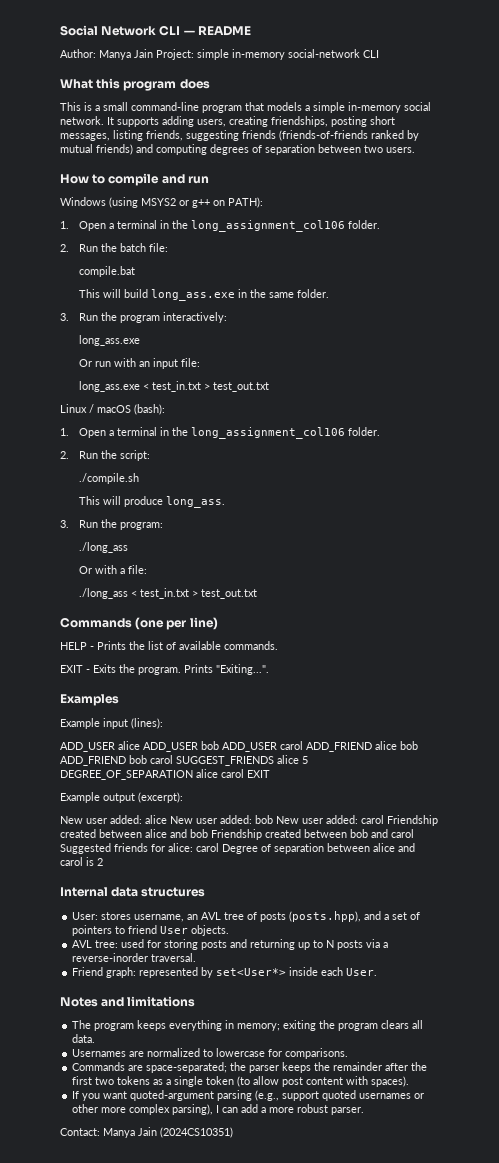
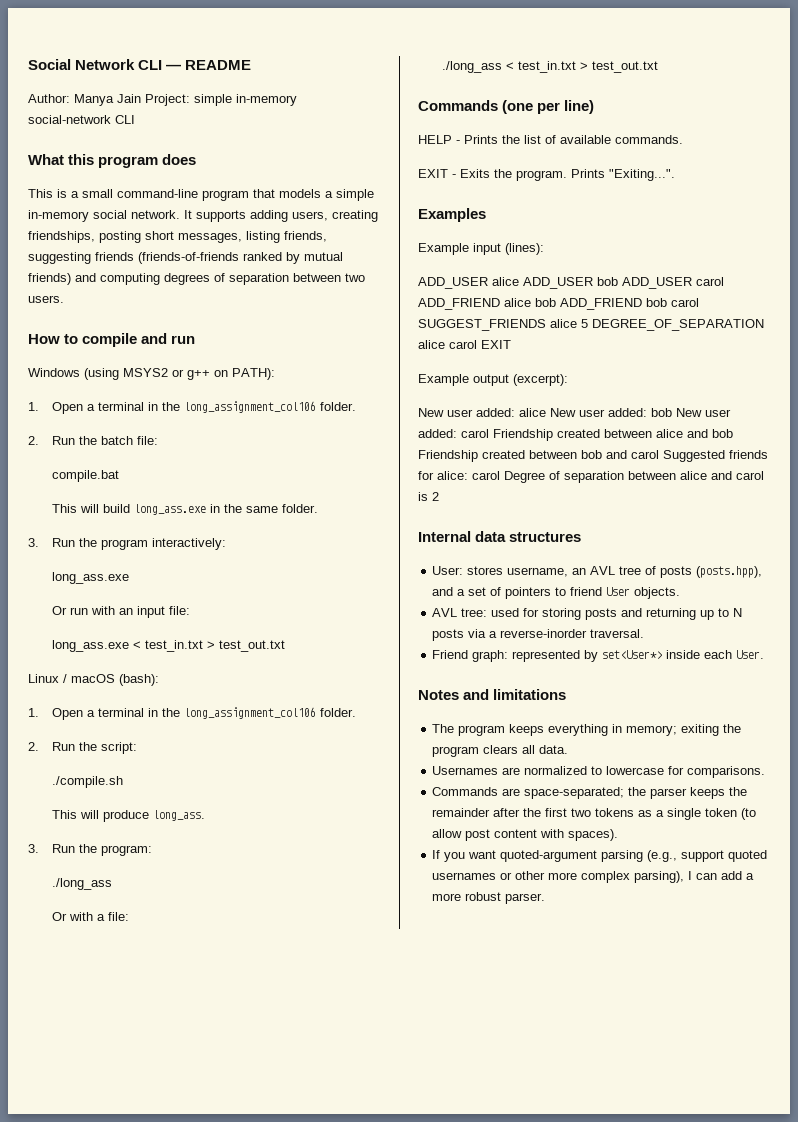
[60,1127,233,1138] // Contact: Manya Jain (2024CS10351) -> (546, 898) none

